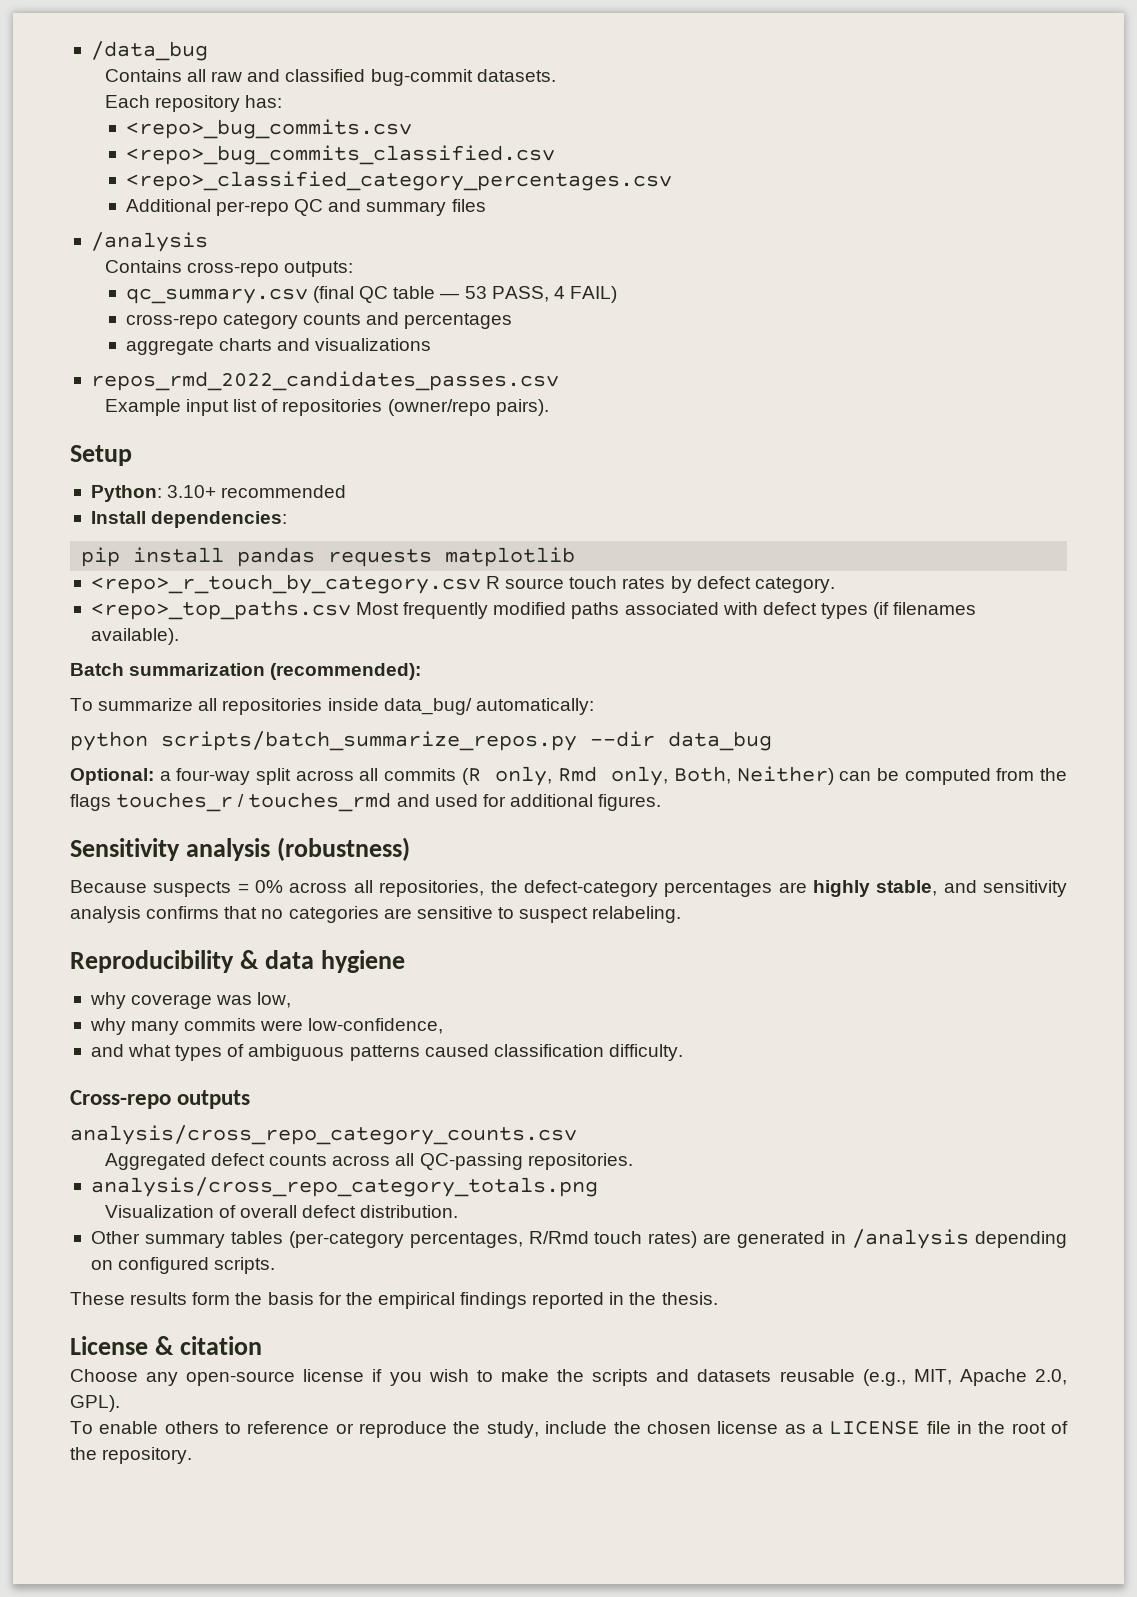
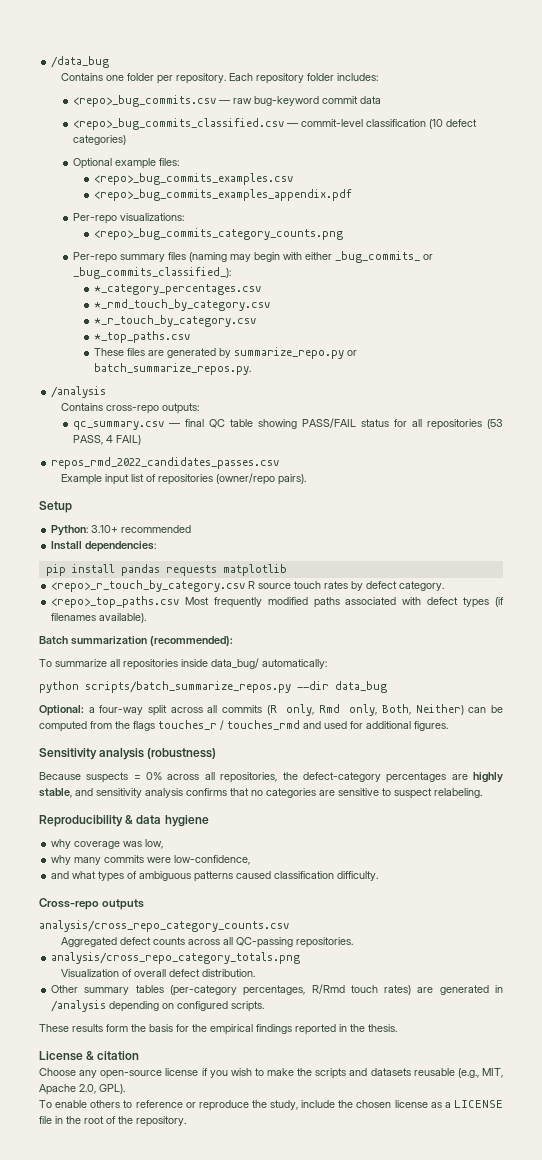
[187,69,556,86] [104,95,283,112] [125,119,412,139] [125,145,555,165] [125,171,672,191] [125,199,486,216] all raw and classified bug-commit datasets. // Each repository has: // <repo>_bug_commits.csv // <repo>_bug_commits_classified.csv // <repo>_classified_category_percentages.csv // Additional per-repo QC and summary files -> [105,73,378,84] [72,95,381,107] [72,118,477,130] [72,135,126,145] [72,158,179,169] [94,173,294,185] [94,189,353,201] [72,213,184,224] [94,228,344,240] [72,251,433,263] [72,267,231,279] [94,284,262,295] [94,299,271,311] [94,315,257,327] [94,331,191,343] [94,347,358,359] [94,363,252,375] one folder per repository. Each repository folder includes: // <repo>_bug_commits.csv — raw bug-keyword commit data // <repo>_bug_commits_classified.csv — commit-level classification (10 defect categories) // Optional example files: // <repo>_bug_commits_examples.csv // <repo>_bug_commits_examples_appendix.pdf // Per-repo visualizations: // <repo>_bug_commits_category_counts.png // Per-repo summary files (naming may begin with either _bug_commits_ or _bug_commits_classified_): // *_category_percentages.csv // *_rmd_touch_by_category.csv // *_r_touch_by_category.csv // *_top_paths.csv // These files are generated by summarize_repo.py or batch_summarize_repos.py.
[312,286,617,303] [125,312,513,329] [125,338,432,355] (final QC table — 53 PASS, 4 FAIL) // cross-repo category counts and percentages // aggregate charts and visualizations -> [168,418,504,430] [72,435,141,445] — final QC table showing PASS/FAIL status for all repositories (53 PASS, 4 FAIL)

